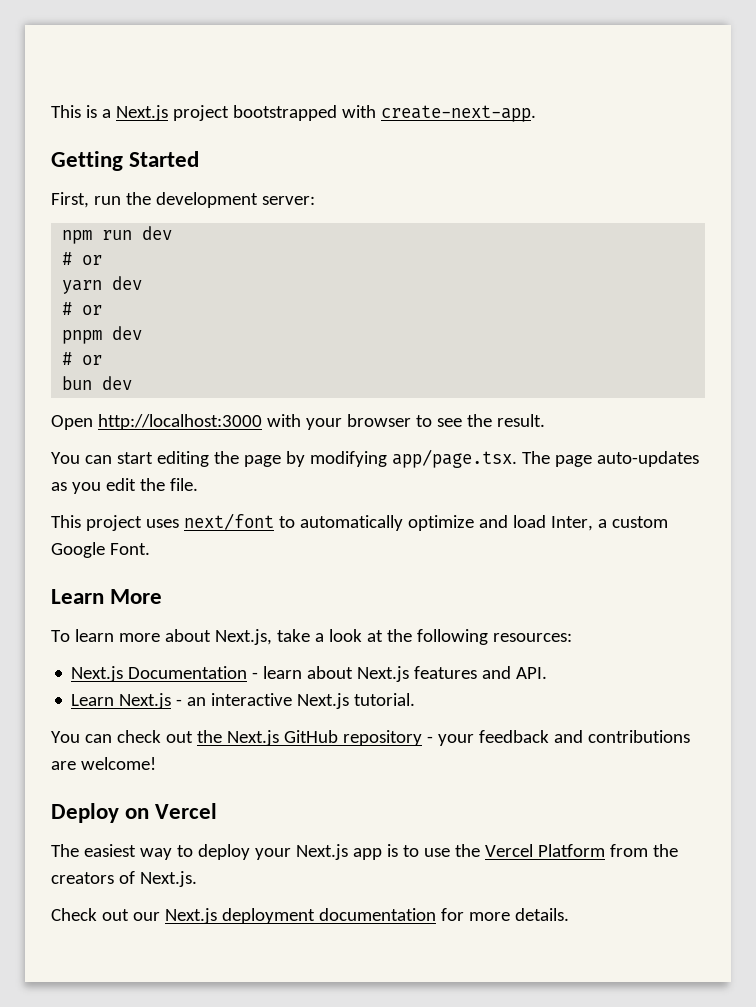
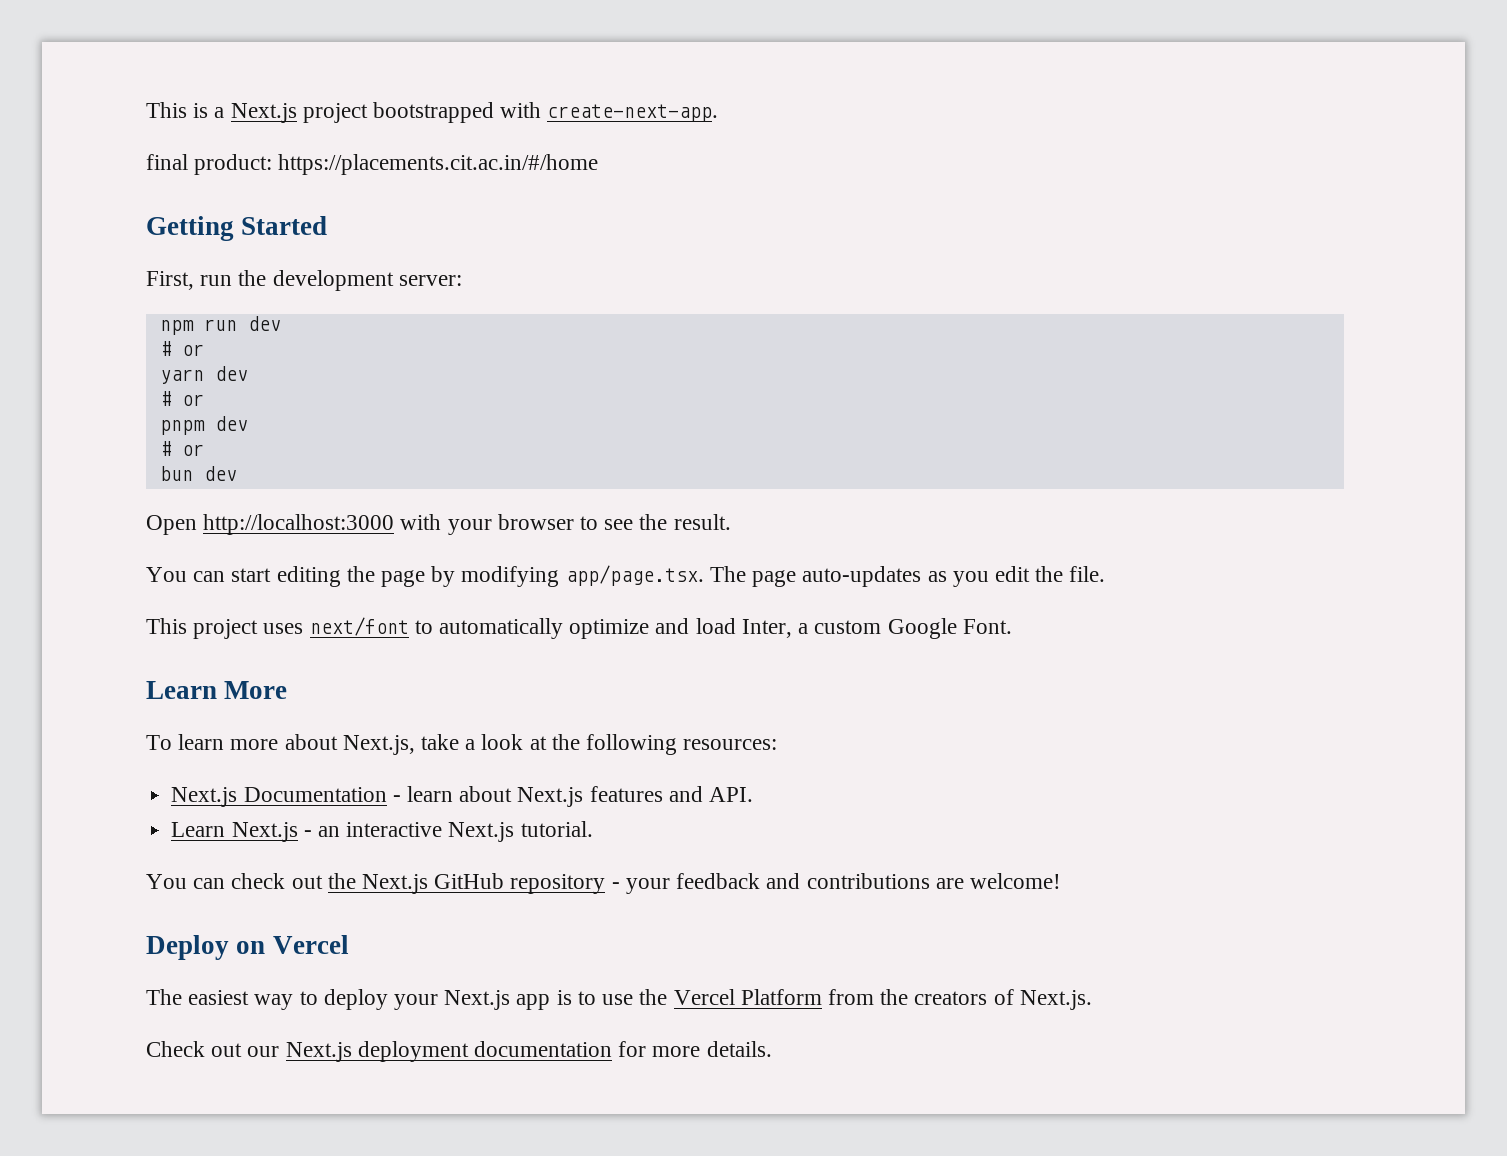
(536, 113) none -> [146,154,599,175] // final product: https://placements.cit.ac.in/#/home

